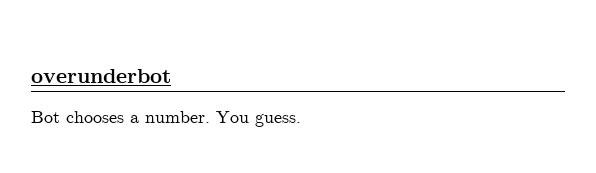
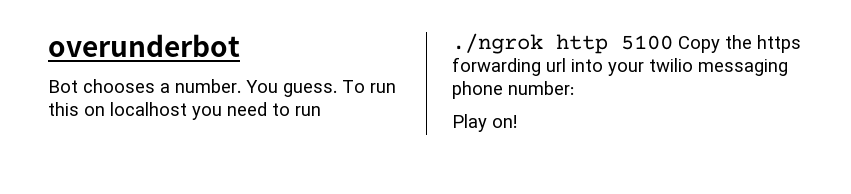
(301, 120) none -> [342,80,396,93] [48,102,321,120] [452,33,801,54] [452,57,788,76] [452,81,574,99] [452,114,517,132] To run this on localhost you need to run ./ngrok http 5100 Copy the https forwarding url into your twilio messaging phone number: // Play on!

